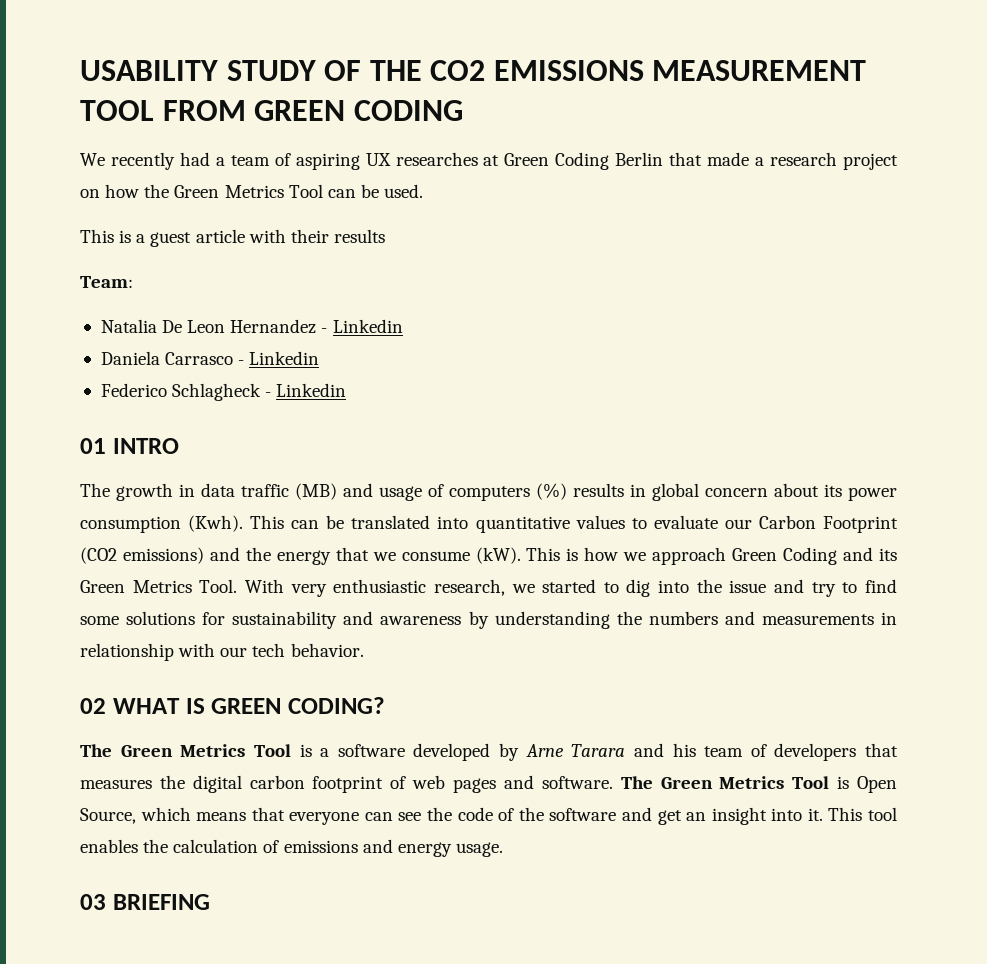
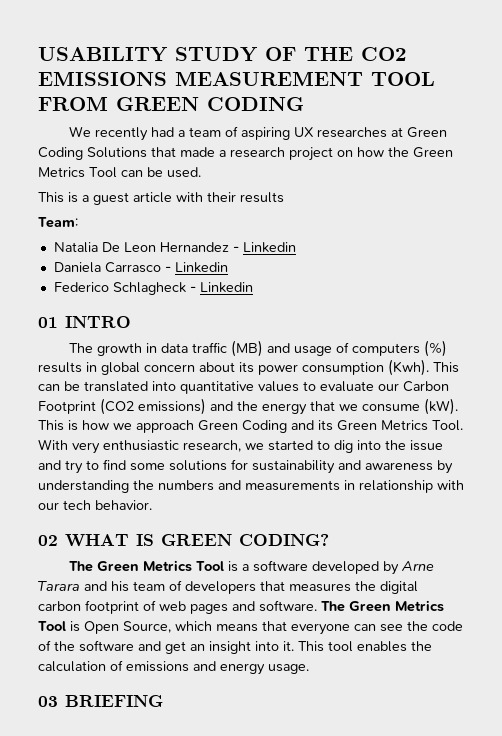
[615,152,664,166] Berlin -> [87,147,147,158] Solutions

